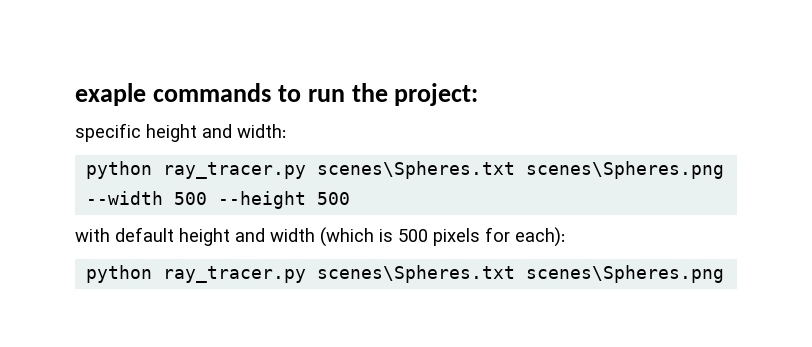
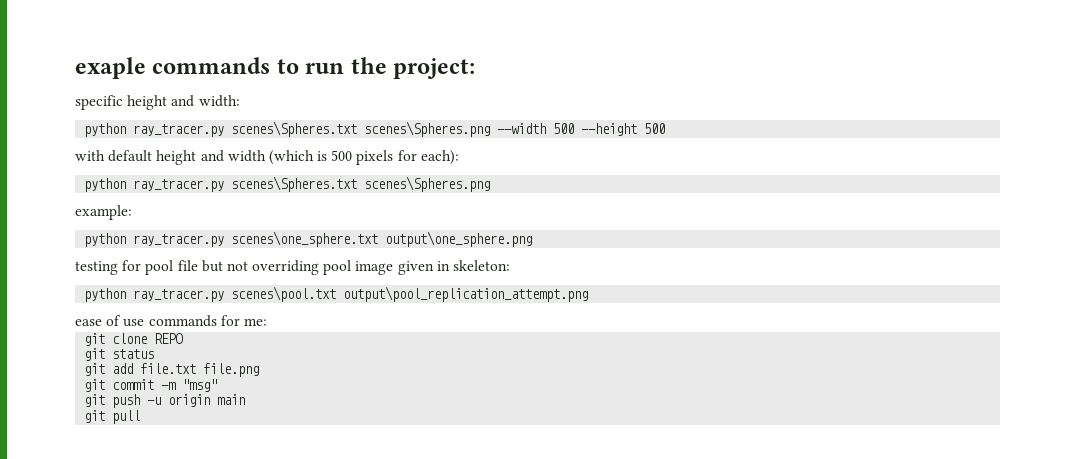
(725, 274) none -> [75,205,132,220] [84,231,533,247] [75,260,511,275] [84,286,589,302] [75,315,267,327] [84,333,184,346] [84,348,155,361] [84,363,260,377] [84,379,218,392] [84,394,246,408] [84,410,141,424] // example: // python ray_tracer.py scenes\one_sphere.txt output\one_sphere.png // testing for pool file but not overriding pool image given in skeleton: // python ray_tracer.py scenes\pool.txt output\pool_replication_attempt.png // ease of use commands for me: // git clone REPO // git status // git add file.txt file.png // git commit -m "msg" // git push -u origin main // git pull

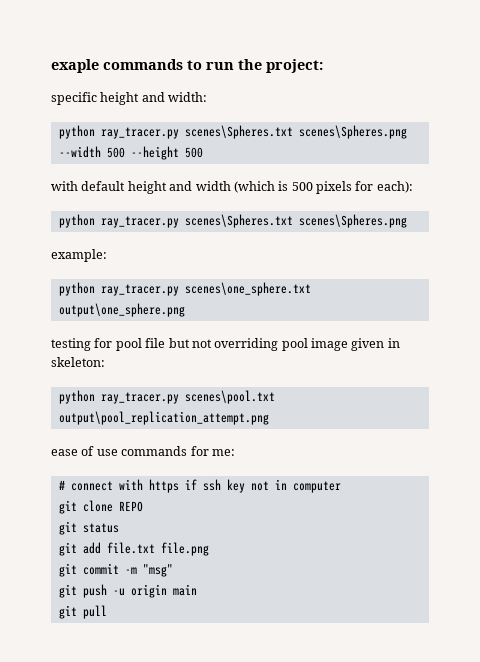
(267, 322) none -> [58,479,341,493] // # connect with https if ssh key not in computer

